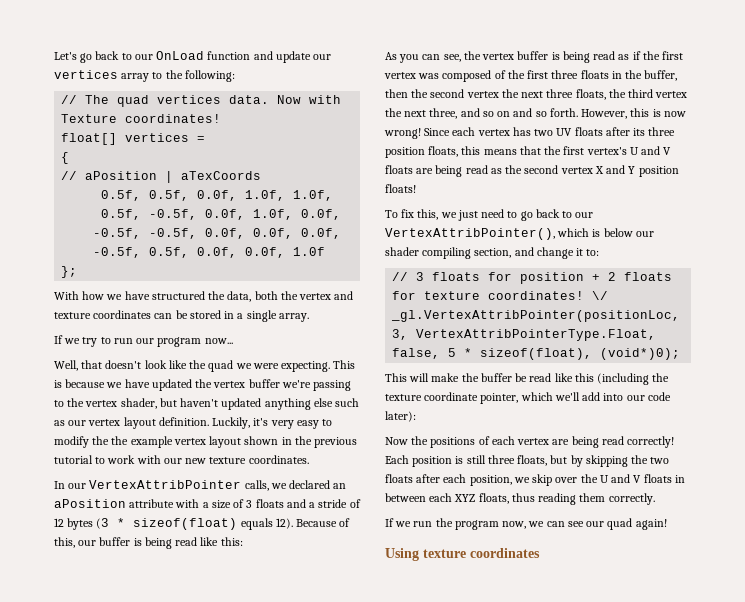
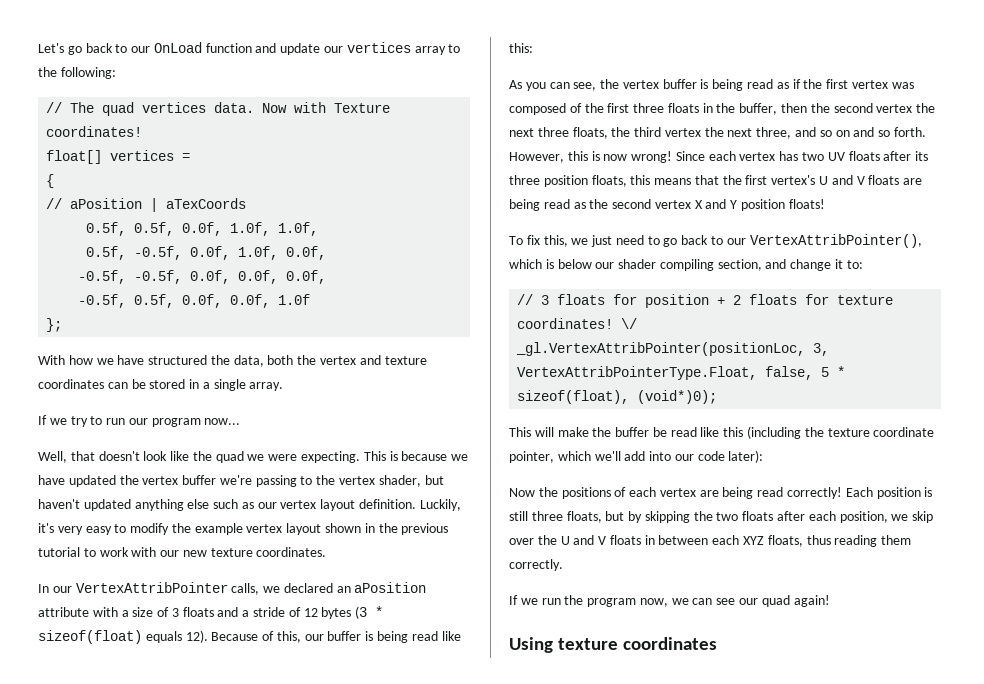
[111,436,129,445] the -> (191, 528) none

